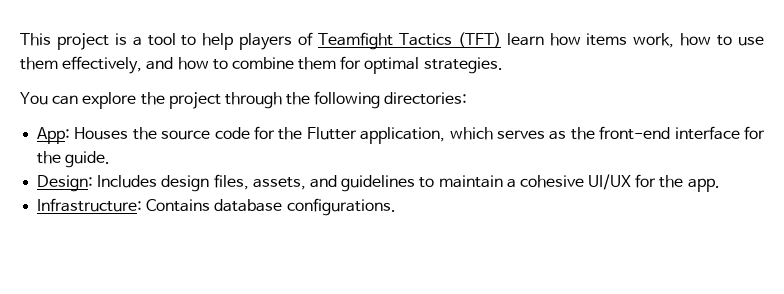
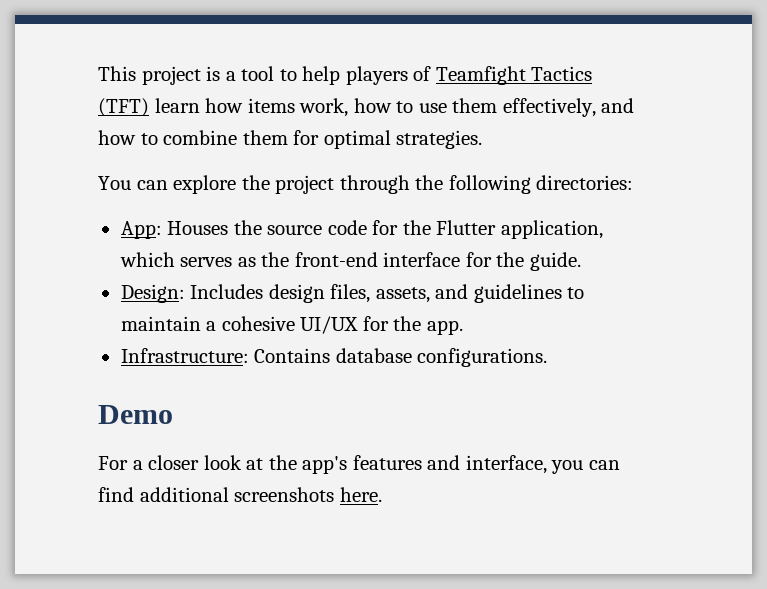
(396, 207) none -> [98,405,173,424] [98,455,620,474] [98,487,382,502] // Demo // For a closer look at the app's features and interface, you can find additional screenshots here.

